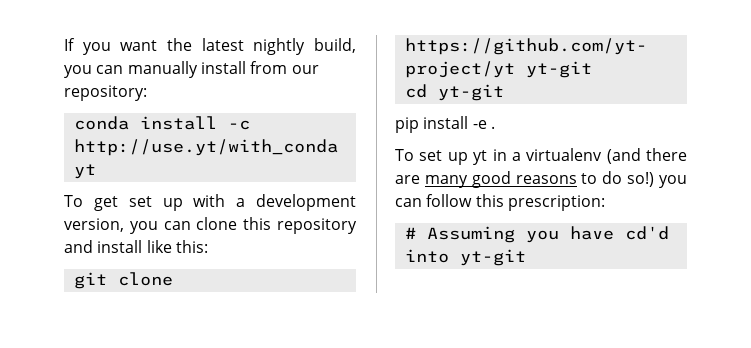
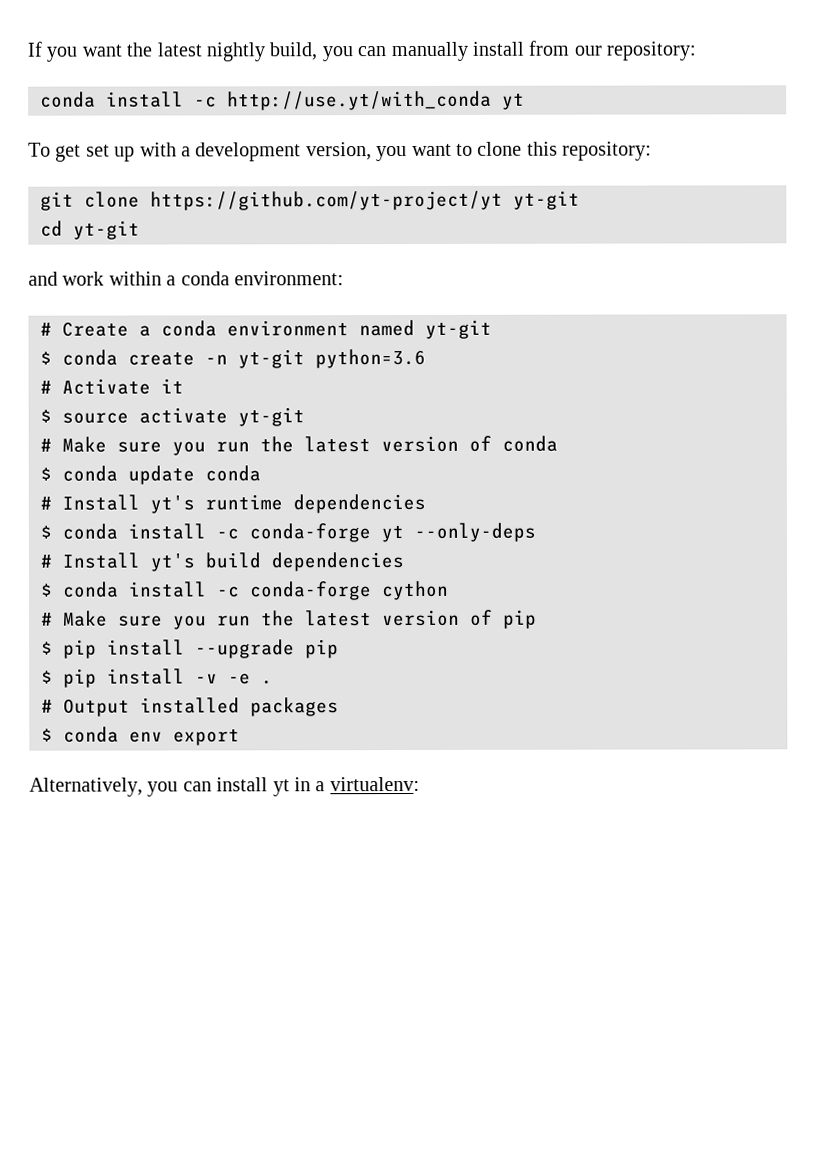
[163,217,357,234] [64,240,208,253] can clone this repository and install like this: -> [411,141,653,161] want to clone this repository:
[395,116,495,133] [395,148,687,165] [395,171,687,188] [395,194,605,211] [404,226,669,243] [404,249,526,266] pip install -e . // To set up yt in a virtualenv (and there are many good reasons to do so!) you can follow this prescription: // # Assuming you have cd'd into yt-git -> [28,271,344,286] [40,319,492,339] [40,348,426,369] [40,378,184,395] [40,407,305,427] [40,435,558,456] [40,465,261,485] [40,493,426,514] [40,522,536,543] [40,552,404,572] [41,580,449,601] [41,609,537,630] [41,639,339,659] [41,668,273,688] [41,697,339,717] [41,726,240,746] [29,776,420,797] and work within a conda environment: // # Create a conda environment named yt-git // $ conda create -n yt-git python=3.6 // # Activate it // $ source activate yt-git // # Make sure you run the latest version of conda // $ conda update conda // # Install yt's runtime dependencies // $ conda install -c conda-forge yt --only-deps // # Install yt's build dependencies // $ conda install -c conda-forge cython // # Make sure you run the latest version of pip // $ pip install --upgrade pip // $ pip install -v -e . // # Output installed packages // $ conda env export // Alternatively, you can install yt in a virtualenv:

